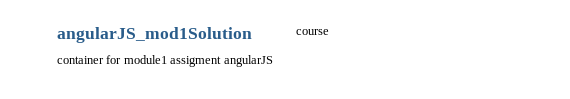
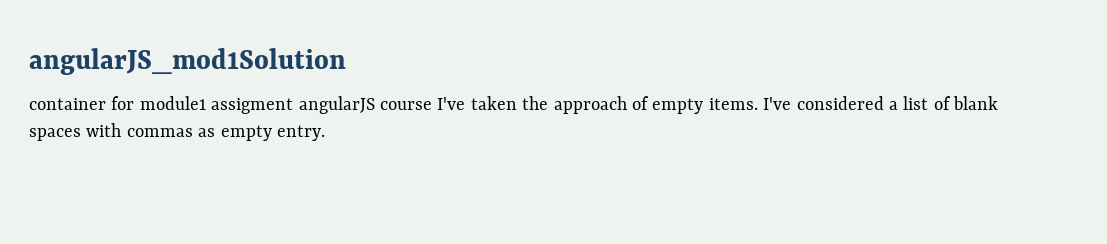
(329, 32) none -> [437,96,999,114] [29,123,325,141] I've taken the approach of empty items. I've considered a list of blank spaces with commas as empty entry.

